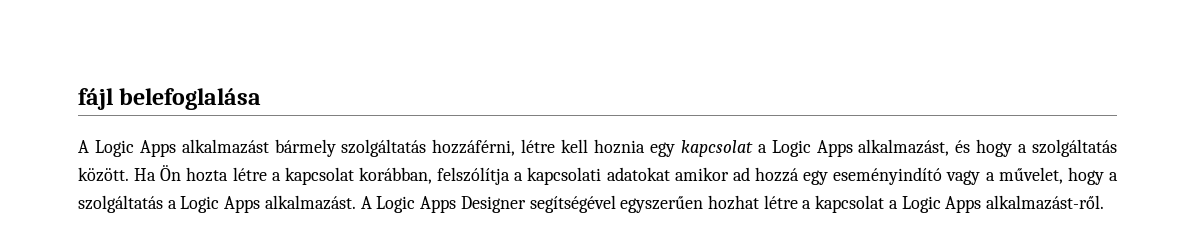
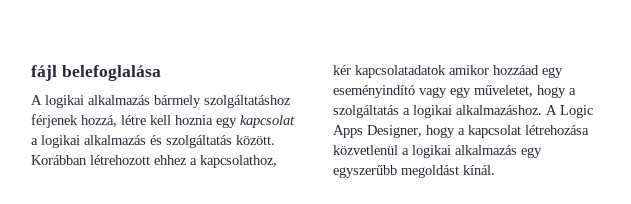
[94,139,516,157] Logic Apps alkalmazást bármely szolgáltatás hozzáférni, -> [45,95,291,108] [31,114,117,128] logikai alkalmazás bármely szolgáltatáshoz férjenek hozzá,
[771,139,1118,157] [78,165,799,185] Logic Apps alkalmazást, és hogy a szolgáltatás között. Ha Ön hozta létre a kapcsolat korábban, felszólítja a kapcsolati adatokat amikor ad hozzá -> [41,135,275,148] [31,155,277,168] [333,65,539,78] logikai alkalmazás és szolgáltatás között. Korábban létrehozott ehhez a kapcsolathoz, kér kapcsolatadatok amikor hozzáad
[985,167,1063,184] a művelet, -> [450,85,533,98] egy műveletet,
[180,195,1105,213] Logic Apps alkalmazást. A Logic Apps Designer segítségével egyszerűen hozhat létre a kapcsolat a Logic Apps alkalmazást-ről. -> [413,105,593,118] [333,125,589,138] [333,145,542,158] [333,165,495,178] logikai alkalmazáshoz. A Logic Apps Designer, hogy a kapcsolat létrehozása közvetlenül a logikai alkalmazás egy egyszerűbb megoldást kínál.

